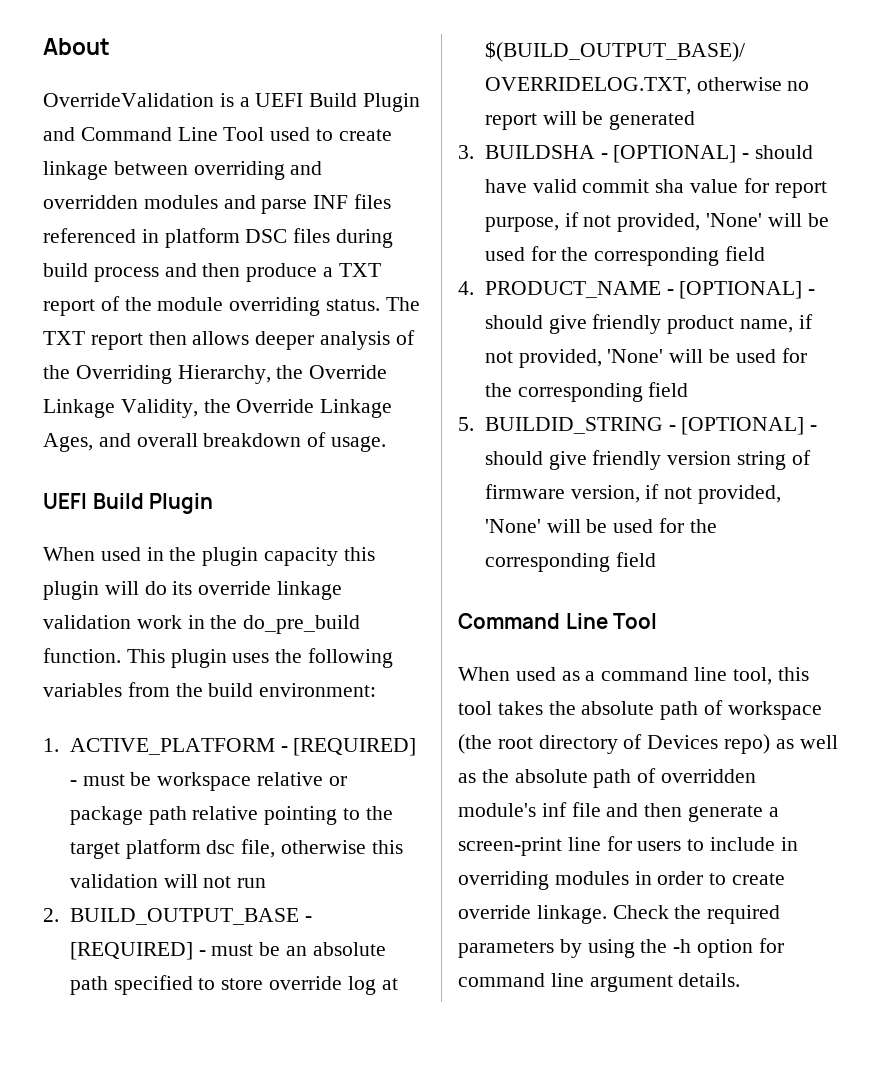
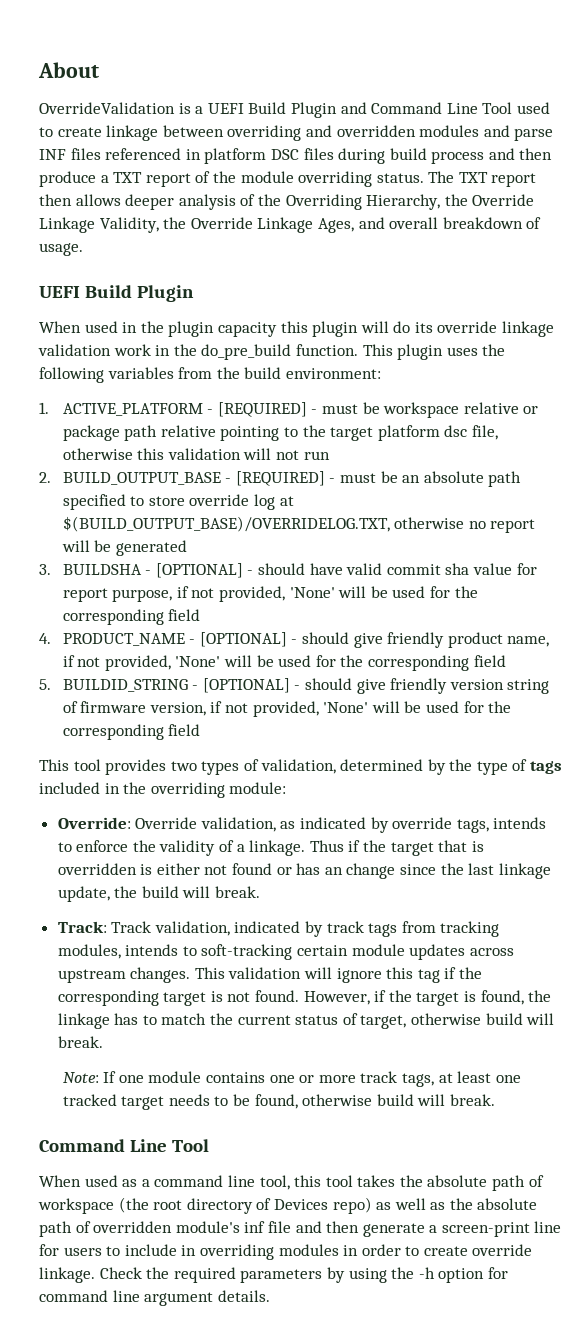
(656, 559) none -> [39,759,563,775] [39,782,287,798] [57,817,547,833] [57,840,484,856] [57,863,551,879] [57,886,261,902] [57,921,500,937] [57,944,514,960] [57,967,483,983] [57,990,552,1006] [57,1013,555,1029] [57,1036,103,1048] [62,1071,521,1087] [62,1094,496,1110] // This tool provides two types of validation, determined by the type of tags included in the overriding module: // Override: Override validation, as indicated by override tags, intends to enforce the validity of a linkage. Thus if the target that is overridden is either not found or has an change since the last linkage update, the build will break. // Track: Track validation, indicated by track tags from tracking modules, intends to soft-tracking certain module updates across upstream changes. This validation will ignore this tag if the corresponding target is not found. However, if the target is found, the linkage has to match the current status of target, otherwise build will break. // Note: If one module contains one or more track tags, at least one tracked target needs to be found, otherwise build will break.

